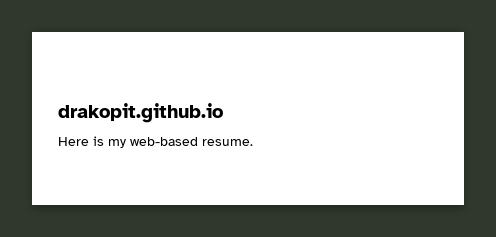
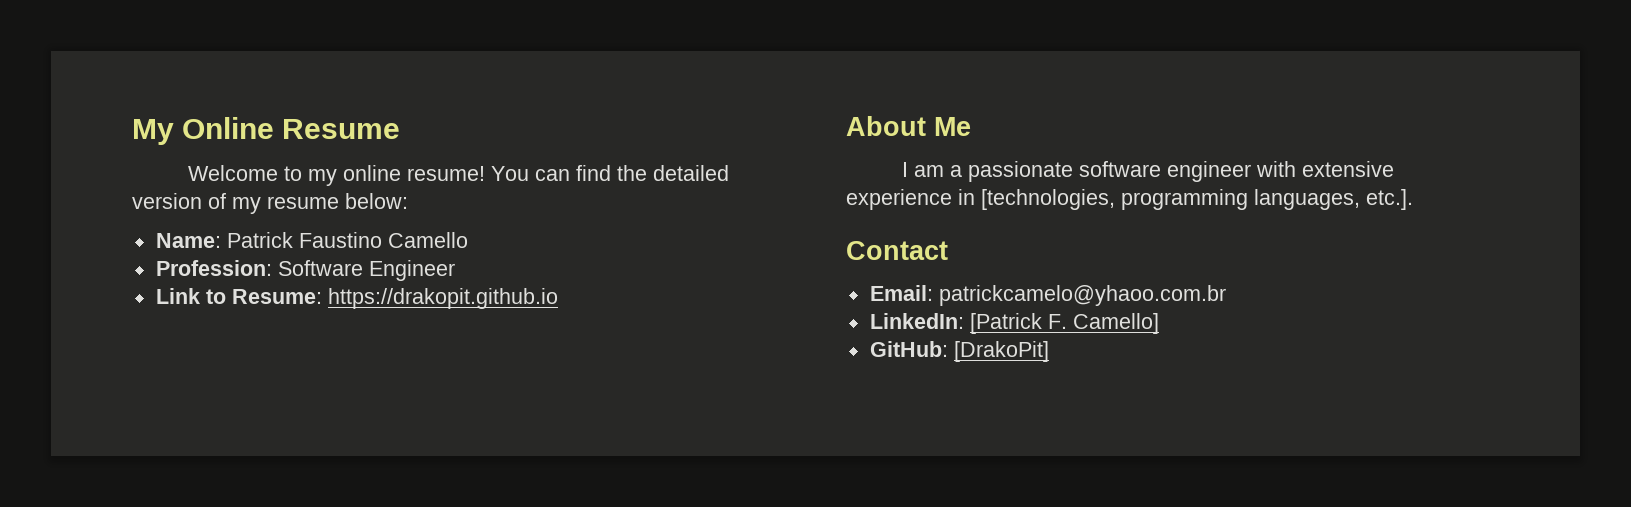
[58,103,223,123] [58,136,253,148] drakopit.github.io // Here is my web-based resume. -> [132,117,401,145] [187,165,729,186] [132,193,408,214] [155,232,468,248] [155,260,455,281] [155,288,558,309] [846,116,971,136] [901,161,1394,182] [846,189,1413,210] [846,241,948,260] [869,285,1226,306] [869,313,1159,334] [869,341,1049,362] My Online Resume // Welcome to my online resume! You can find the detailed version of my resume below: // Name: Patrick Faustino Camello // Profession: Software Engineer // Link to Resume: https://drakopit.github.io // About Me // I am a passionate software engineer with extensive experience in [technologies, programming languages, etc.]. // Contact // Email: patrickcamelo@yhaoo.com.br // LinkedIn: [Patrick F. Camello] // GitHub: [DrakoPit]

